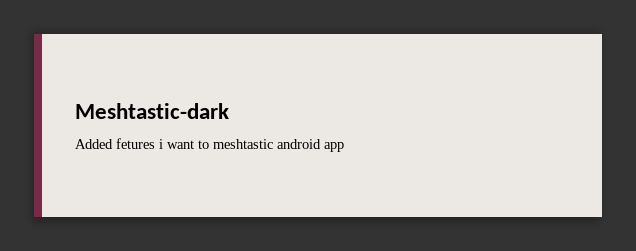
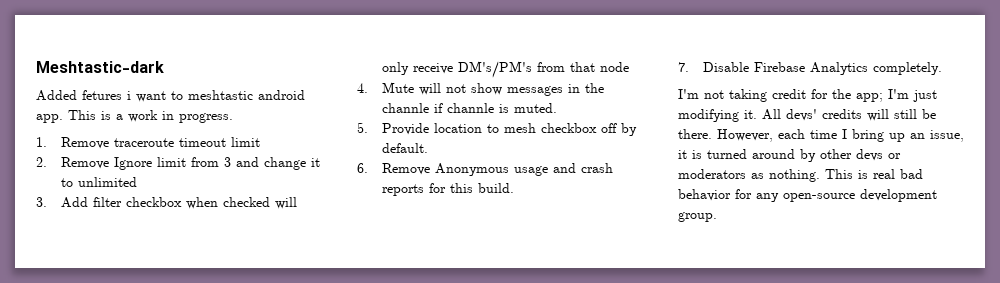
[324,142,344,152] app -> [36,110,233,123] [36,137,260,149] [36,157,320,170] [60,177,137,187] [36,197,297,209] [381,61,629,78] [357,82,604,96] [381,103,557,113] [357,122,637,136] [381,143,428,153] [357,163,613,176] [381,183,514,196] [678,62,942,75] [678,89,937,102] [678,109,936,122] [678,129,964,142] [678,149,901,162] [678,169,923,182] [678,189,937,202] [678,212,717,222] app. This is a work in progress. // 1. Remove traceroute timeout limit // 2. Remove Ignore limit from 3 and change it to unlimited // 3. Add filter checkbox when checked will only receive DM's/PM's from that node // 4. Mute will not show messages in the channle if channle is muted. // 5. Provide location to mesh checkbox off by default. // 6. Remove Anonymous usage and crash reports for this build. // 7. Disable Firebase Analytics completely. // I'm not taking credit for the app; I'm just modifying it. All devs' credits will still be there. However, each time I bring up an issue, it is turned around by other devs or moderators as nothing. This is real bad behavior for any open-source development group.

